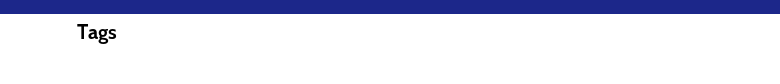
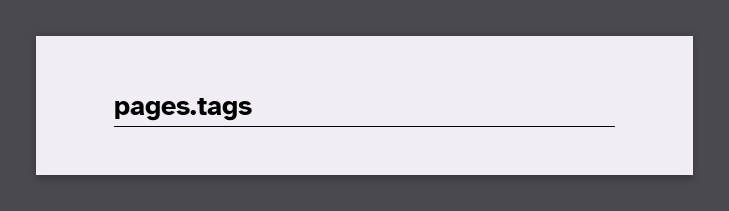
[77,24,117,44] Tags -> [114,98,252,121] pages.tags

